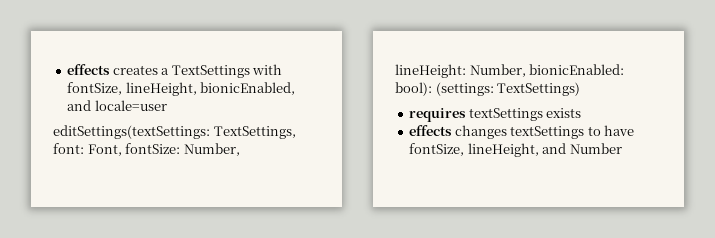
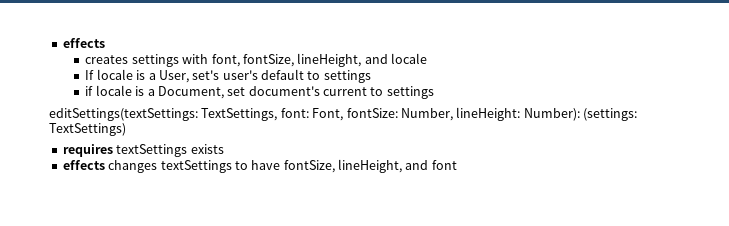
[67,64,283,78] [67,82,296,96] [67,100,167,111] effects creates a TextSettings with fontSize, lineHeight, bionicEnabled, and locale=user -> [62,38,105,48] [85,53,428,67] [85,69,371,83] [85,85,434,99] effects // creates settings with font, fontSize, lineHeight, and locale // If locale is a User, set's user's default to settings // if locale is a Document, set document's current to settings
[469,64,625,77] [395,82,432,96] Number, bionicEnabled: bool): -> [523,108,580,121] Number):
[569,143,622,154] Number -> [431,160,457,170] font

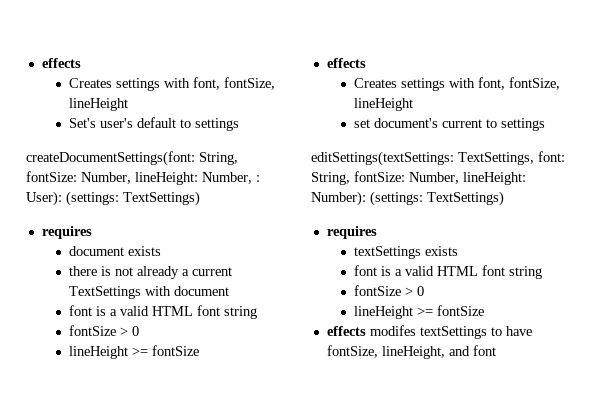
[62,38,105,48] [85,53,428,67] [85,69,371,83] [85,85,224,99] effects // creates settings with font, fontSize, lineHeight, and locale // If locale is a User, set's user's default to settings // if locale is a Document, -> [41,58,81,68] [68,77,275,91] [68,98,128,111] [68,117,239,131] [26,151,238,166] [26,171,260,185] [26,191,200,206] [41,226,92,239] [68,246,161,256] [68,266,232,279] [68,286,229,299] [68,305,257,319] [68,325,139,336] [68,345,199,359] [326,58,366,68] [353,77,560,91] [353,98,413,111] effects // Creates settings with font, fontSize, lineHeight // Set's user's default to settings // createDocumentSettings(font: String, fontSize: Number, lineHeight: Number, : User): (settings: TextSettings) // requires // document exists // there is not already a current TextSettings with document // font is a valid HTML font string // fontSize > 0 // lineHeight >= fontSize // effects // Creates settings with font, fontSize, lineHeight //
[312,108,344,121] Font, -> [311,172,350,185] String,
(113, 150) none -> (377, 232) //
[62,160,158,173] // effects changes -> [353,265,542,279] [353,285,424,296] [353,305,484,319] [326,325,416,336] // font is a valid HTML font string // fontSize > 0 // lineHeight >= fontSize // effects modifes

